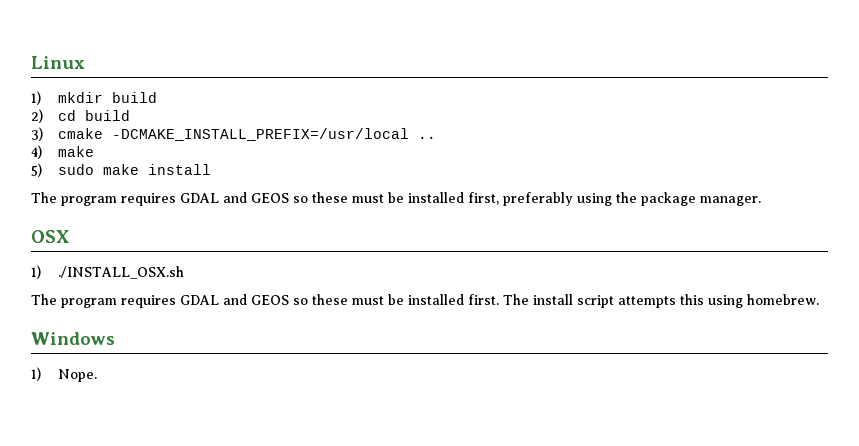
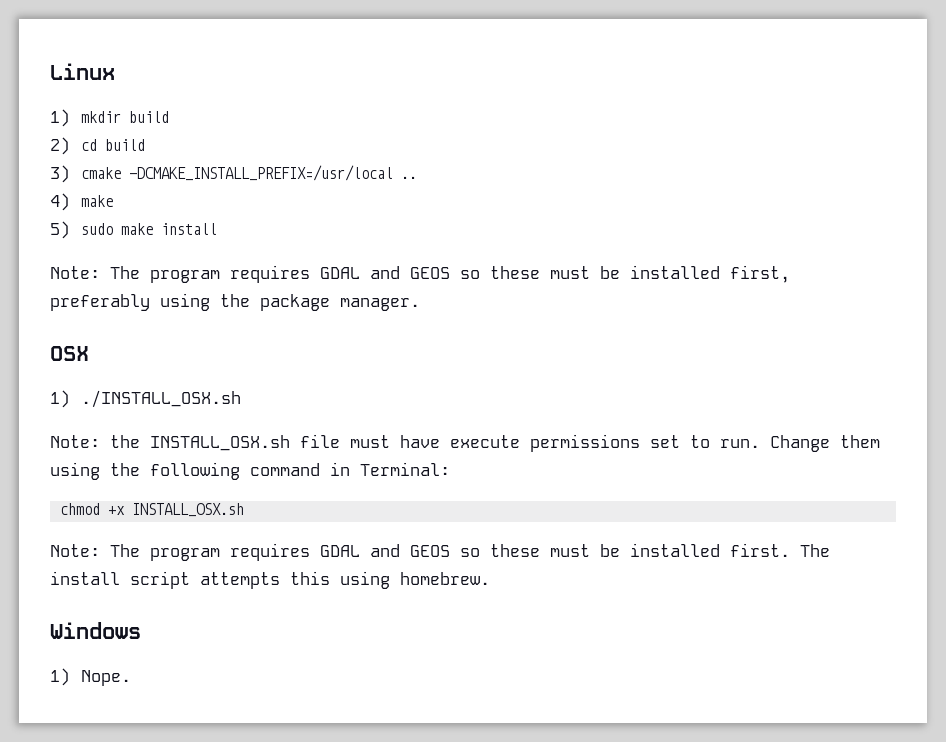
(212, 169) none -> [50,266,100,279] Note:
(185, 272) none -> [50,434,880,452] [50,462,450,480] [59,503,244,517] [50,544,100,557] Note: the INSTALL_OSX.sh file must have execute permissions set to run. Change them using the following command in Terminal: // chmod +x INSTALL_OSX.sh // Note:

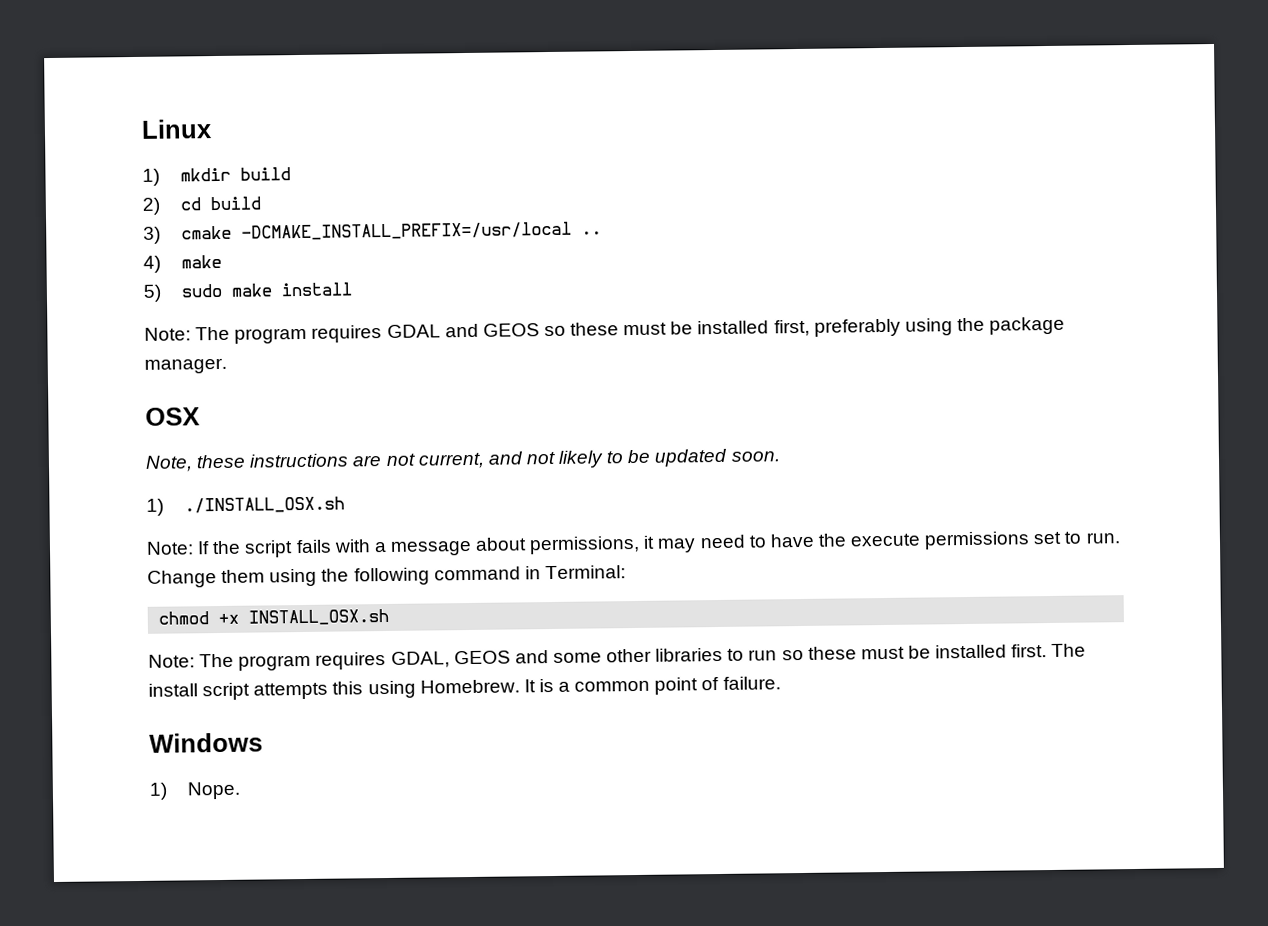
[50,390,241,408] [50,434,440,451] 1) ./INSTALL_OSX.sh // Note: the INSTALL_OSX.sh file must have -> [145,448,780,472] [146,496,345,516] [146,533,847,558] Note, these instructions are not current, and not likely to be updated soon. // 1) ./INSTALL_OSX.sh // Note: If the script fails with a message about permissions, it may need to have the
[320,544,450,557] GDAL and GEOS -> [390,647,778,668] GDAL, GEOS and some other libraries to run
[400,572,490,585] homebrew. -> [419,676,781,695] Homebrew. It is a common point of failure.

